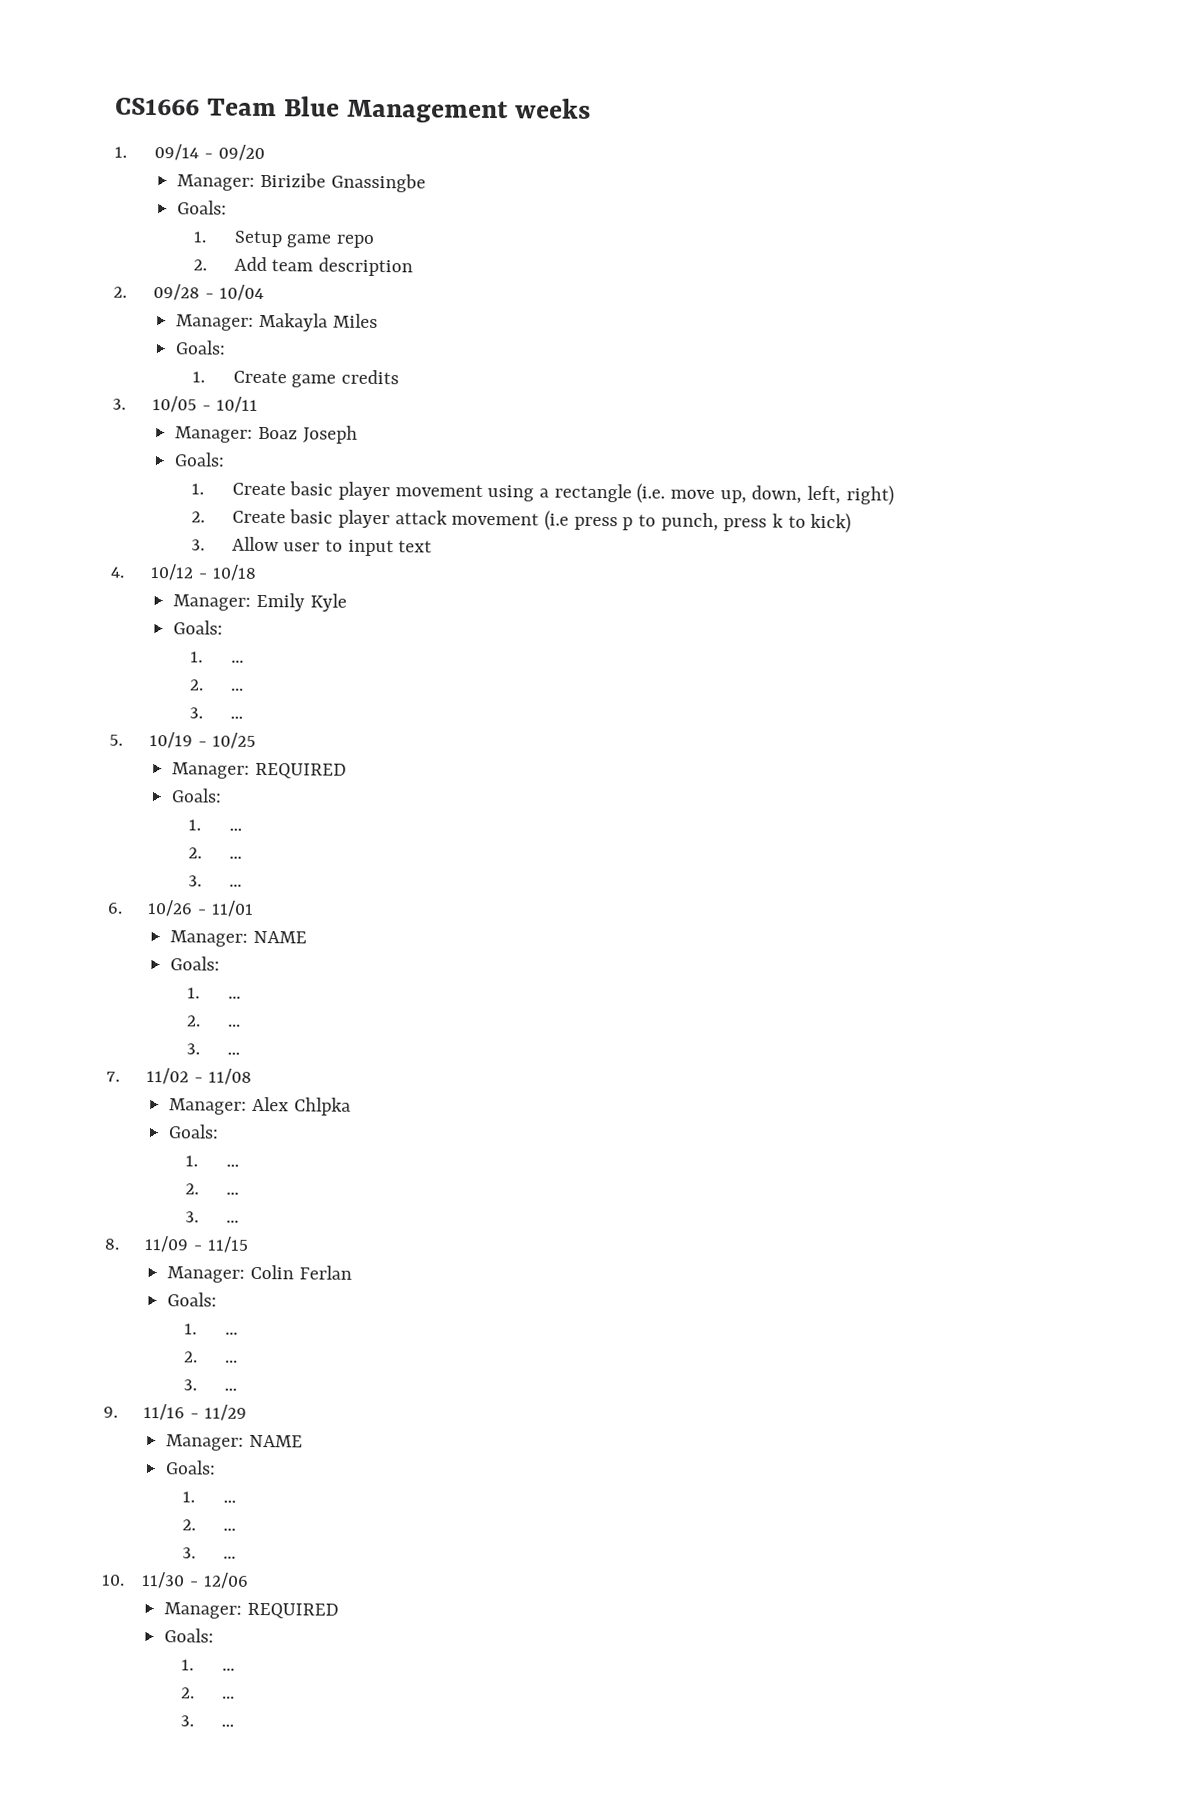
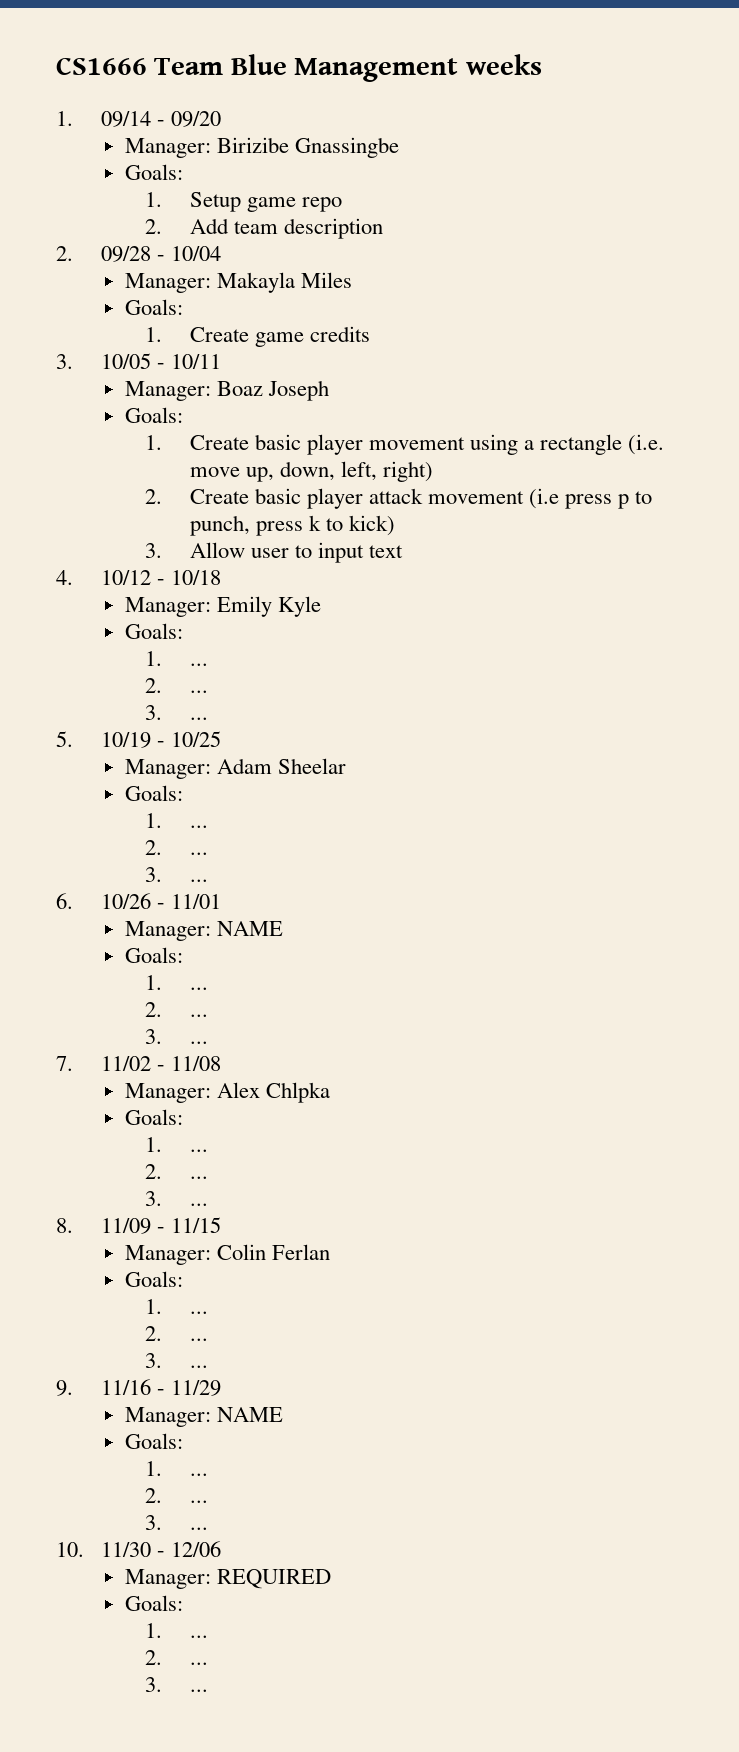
[254,762,347,779] REQUIRED -> [217,758,347,774] Adam Sheelar

